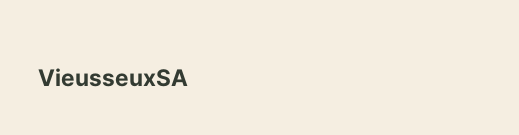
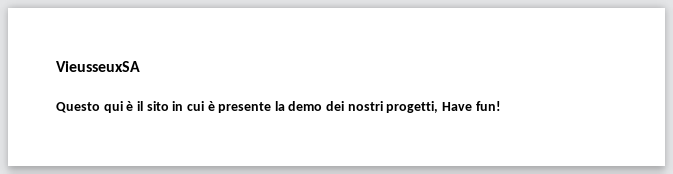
(188, 77) none -> [56,101,501,113] // Questo qui è il sito in cui è presente la demo dei nostri progetti, Have fun!

